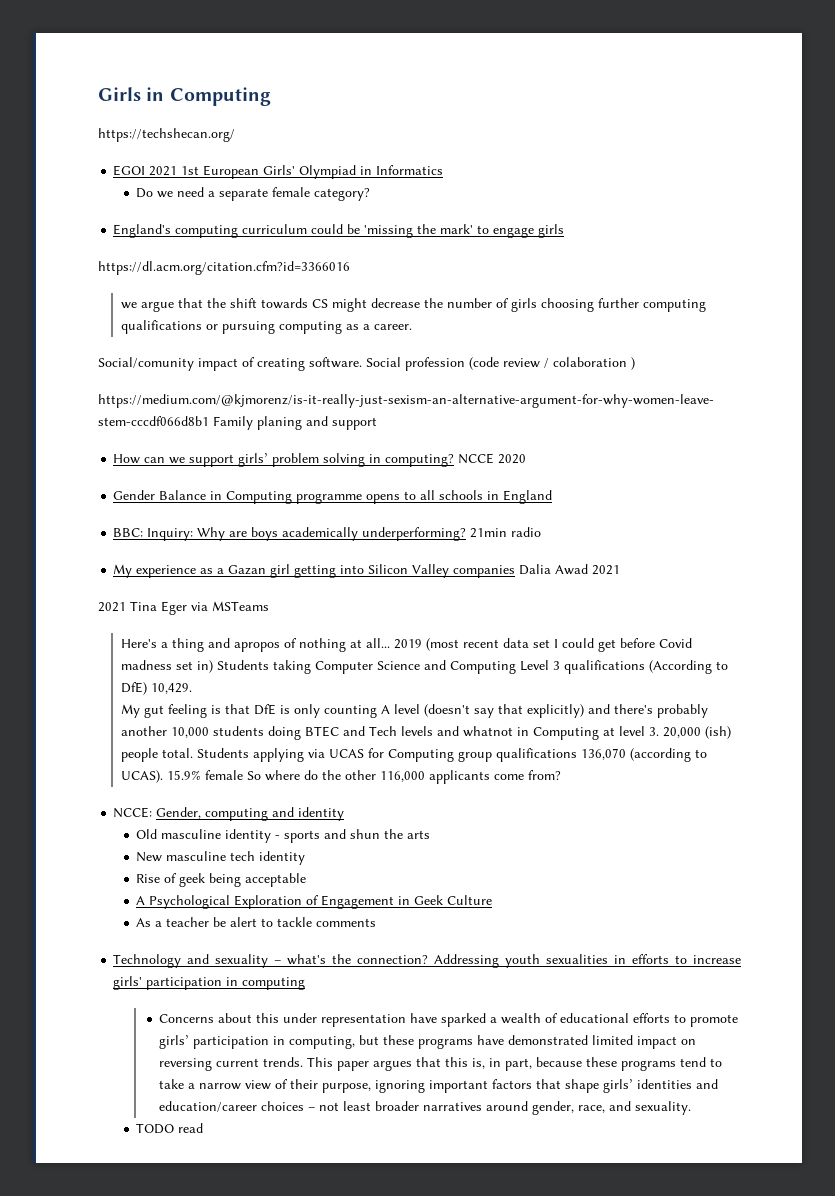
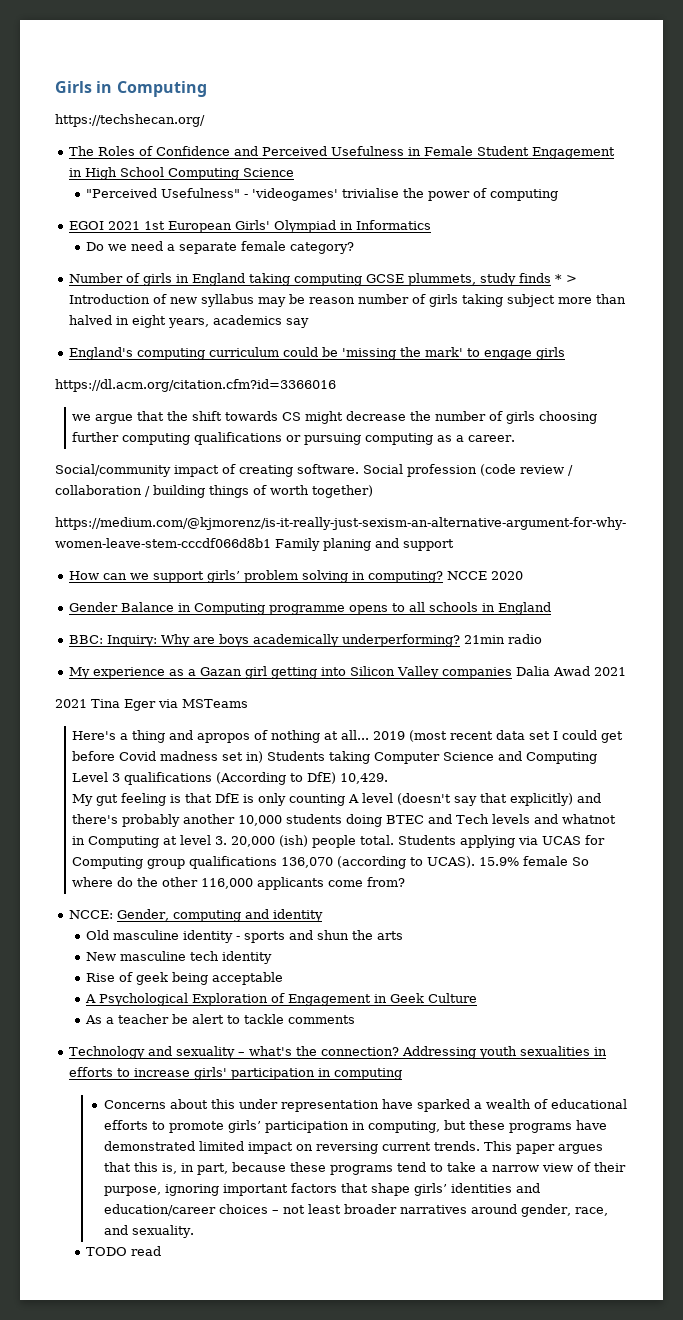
(235, 135) none -> [68,146,615,159] [68,167,294,180] [86,188,559,201] // The Roles of Confidence and Perceived Usefulness in Female Student Engagement in High School Computing Science // "Perceived Usefulness" - 'videogames' trivialise the power of computing
(371, 194) none -> [68,273,577,286] [68,294,626,307] [68,315,309,328] // Number of girls in England taking computing GCSE plummets, study finds * > Introduction of new syllabus may be reason number of girls taking subject more than halved in eight years, academics say
[98,357,194,371] Social/comunity -> [55,464,171,477] Social/community
[553,357,635,370] colaboration ) -> [55,485,373,498] collaboration / building things of worth together)

